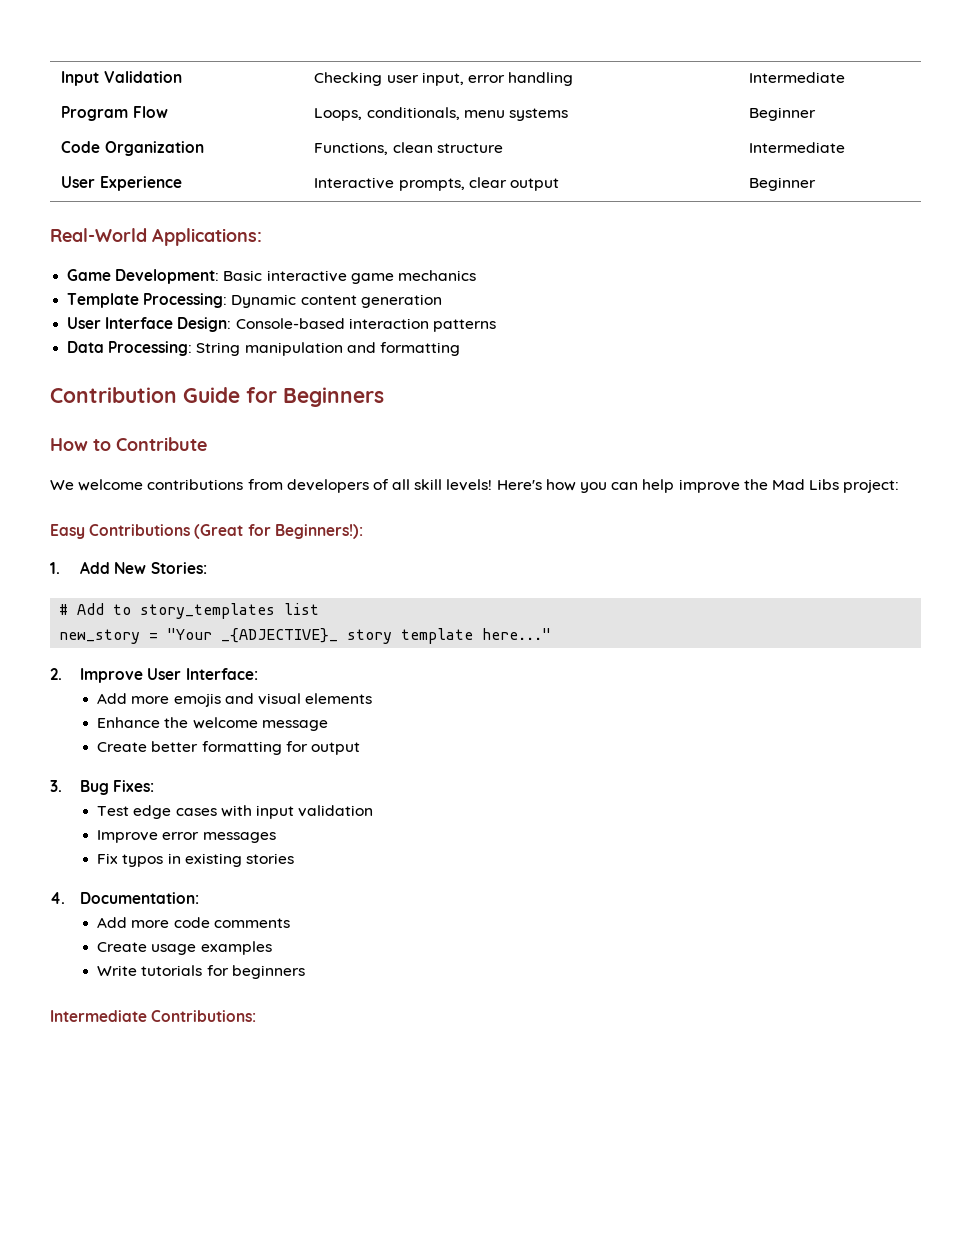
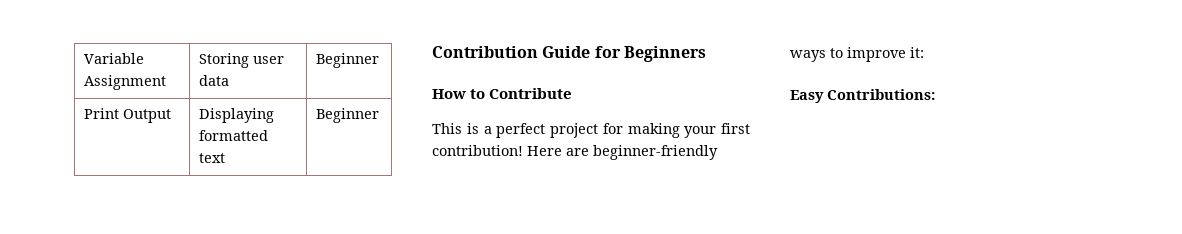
[61,71,182,86] [314,72,574,86] [749,72,846,83] [61,106,168,121] [314,107,568,121] [749,107,817,121] [61,141,204,156] [314,142,503,155] [749,142,846,153] [61,176,182,191] [314,177,559,191] [749,177,817,191] [50,228,262,246] [67,269,476,284] [67,293,442,308] [67,317,496,332] [67,341,460,356] Input Validation | Checking user input, error handling | Intermediate // Program Flow | Loops, conditionals, menu systems | Beginner // Code Organization | Functions, clean structure | Intermediate // User Experience | Interactive prompts, clear output | Beginner // Real-World Applications: // Game Development: Basic interactive game mechanics // Template Processing: Dynamic content generation // User Interface Design: Console-based interaction patterns // Data Processing: String manipulation and formatting -> [84,53,145,64] [84,75,167,90] [199,53,285,68] [199,75,230,86] [316,53,380,68] [84,108,172,123] [199,108,275,123] [199,130,269,141] [199,153,226,163] [316,108,380,123] Variable Assignment | Storing user data | Beginner // Print Output | Displaying formatted text | Beginner
[50,479,900,493] [50,524,363,539] [50,561,207,574] [59,603,320,619] [59,628,552,644] [50,668,258,683] [97,693,373,707] [97,717,328,731] [97,741,360,755] [50,780,155,795] [97,805,374,819] [97,830,276,843] [97,853,294,867] [50,892,200,904] [97,917,290,928] [97,941,272,955] [97,965,305,979] [50,1010,147,1022] We welcome contributions from developers of all skill levels! Here's how you can help improve the Mad Libs project: // Easy Contributions (Great for Beginners!): // 1. Add New Stories: // # Add to story_templates list // new_story = "Your _{ADJECTIVE}_ story template here..." // 2. Improve User Interface: // Add more emojis and visual elements // Enhance the welcome message // Create better formatting for output // 3. Bug Fixes: // Test edge cases with input validation // Improve error messages // Fix typos in existing stories // 4. Documentation: // Add more code comments // Create usage examples // Write tutorials for beginners // Intermediate -> [432,123,750,138] [432,145,718,160] [790,47,924,62] [790,90,824,103] This is a perfect project for making your first contribution! Here are beginner-friendly ways to improve it: // Easy

